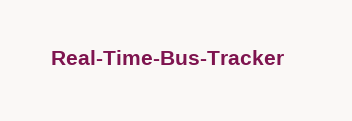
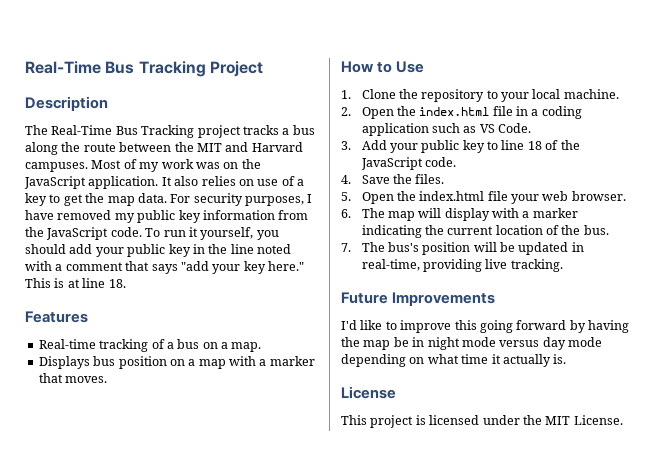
[51,50,284,65] Real-Time-Bus-Tracker -> [25,61,263,77] [25,96,108,111] [25,125,315,138] [25,142,303,155] [25,159,261,172] [24,176,304,189] [25,193,313,206] [25,210,309,223] [25,227,279,240] [25,244,291,257] [25,261,304,274] [25,278,126,288] [25,311,88,323] [38,339,262,352] [38,356,315,369] [38,373,108,383] [341,61,425,73] [341,89,619,102] [341,106,582,119] [361,123,532,136] [341,140,580,153] [360,157,456,170] [341,174,445,184] [341,191,626,204] [341,208,578,221] [361,225,609,238] [341,242,584,255] [361,259,563,272] [341,292,496,306] [341,320,629,333] [341,337,602,350] [341,354,567,367] [341,386,396,399] [341,415,623,428] Real-Time Bus Tracking Project // Description // The Real-Time Bus Tracking project tracks a bus along the route between the MIT and Harvard campuses. Most of my work was on the JavaScript application. It also relies on use of a key to get the map data. For security purposes, I have removed my public key information from the JavaScript code. To run it yourself, you should add your public key in the line noted with a comment that says "add your key here." This is at line 18. // Features // Real-time tracking of a bus on a map. // Displays bus position on a map with a marker that moves. // How to Use // 1. Clone the repository to your local machine. // 2. Open the index.html file in a coding application such as VS Code. // 3. Add your public key to line 18 of the JavaScript code. // 4. Save the files. // 5. Open the index.html file your web browser. // 6. The map will display with a marker indicating the current location of the bus. // 7. The bus's position will be updated in real-time, providing live tracking. // Future Improvements // I'd like to improve this going forward by having the map be in night mode versus day mode depending on what time it actually is. // License // This project is licensed under the MIT License.

